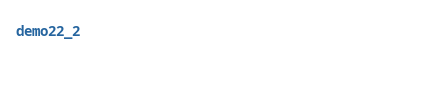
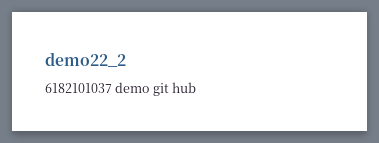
(80, 32) none -> [45,82,197,96] // 6182101037 demo git hub

